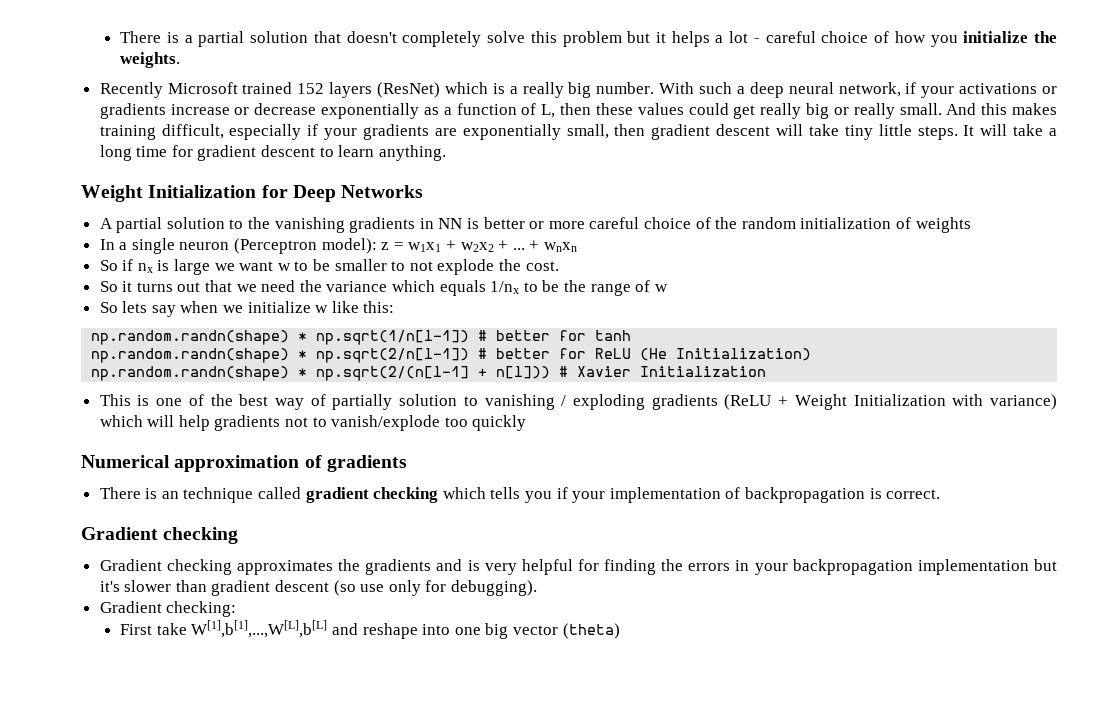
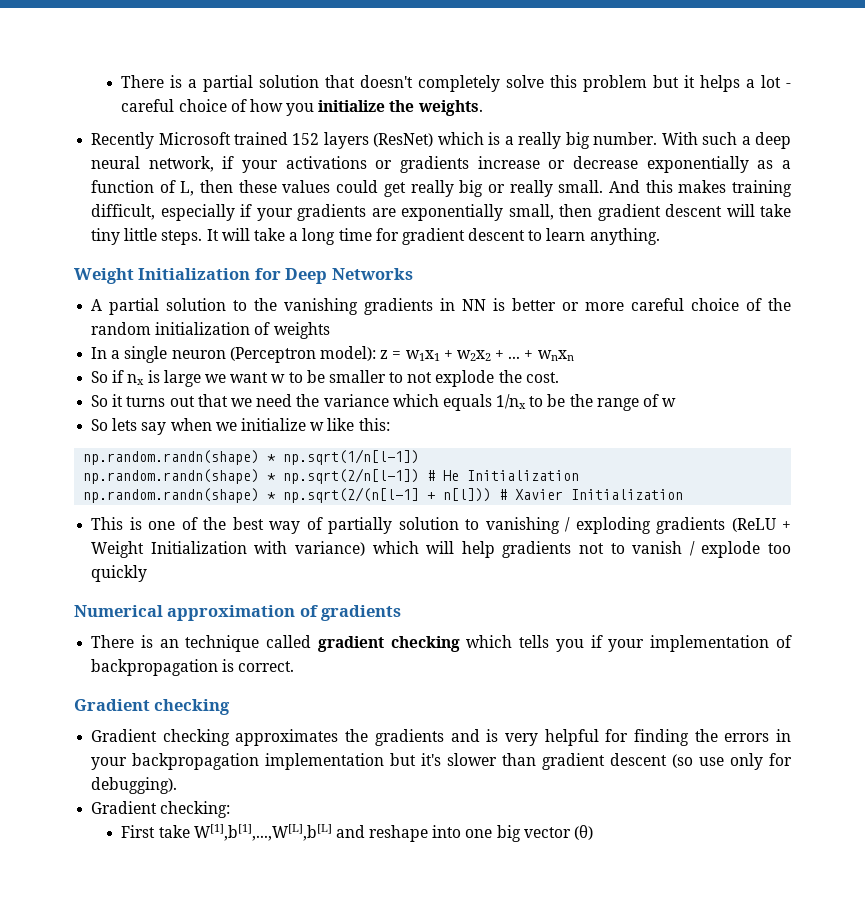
[478,330,632,341] # better for tanh -> (420, 457) none
[496,348,812,361] better for ReLU (He Initialization) -> [443,470,580,481] He Initialization
[331,415,441,431] vanish/explode -> [632,541,761,558] vanish / explode
[562,623,620,639] (theta) -> [574,825,594,840] (θ)

